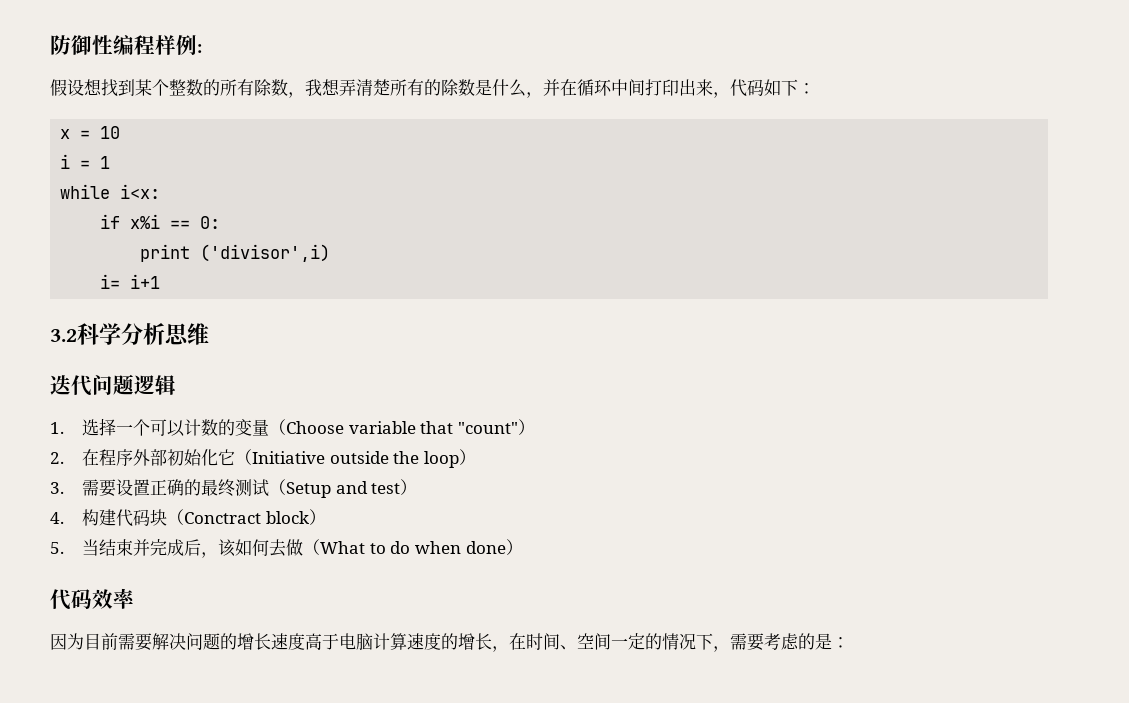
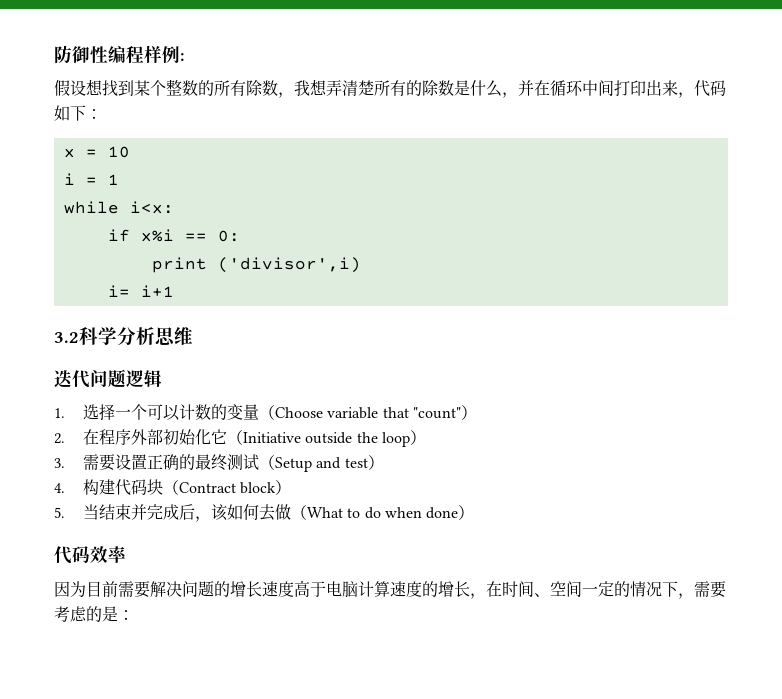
[184,512,262,524] Conctract -> [178,482,236,493] Contract

